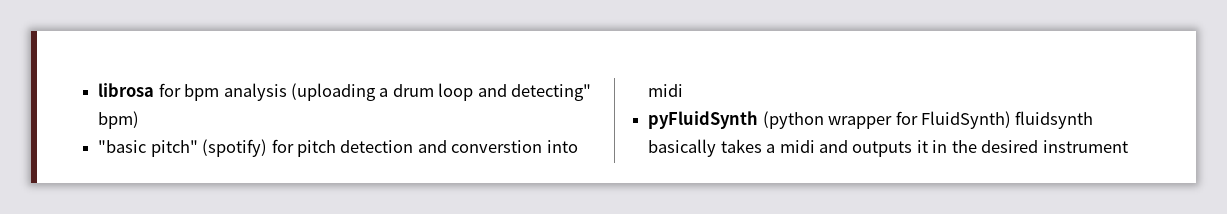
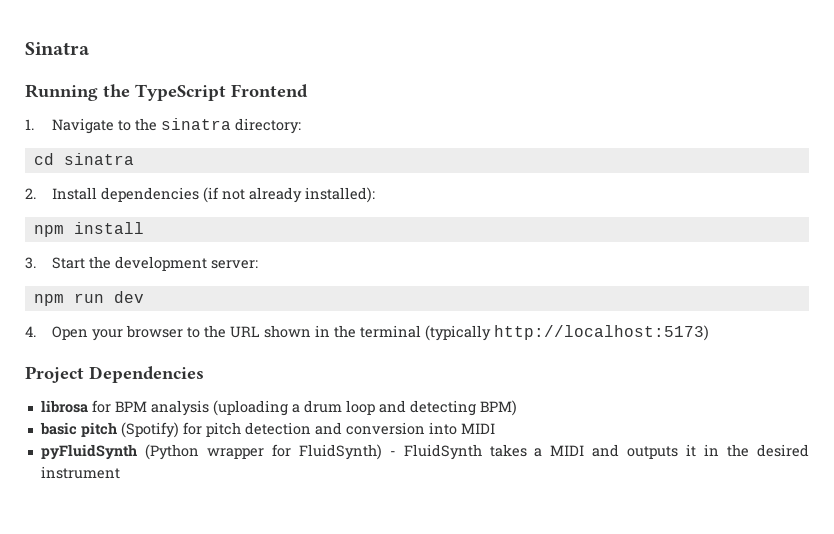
(98, 90) none -> [25,42,90,55] [25,84,308,101] [25,118,301,134] [33,153,134,165] [25,187,375,203] [33,222,144,237] [25,256,258,271] [33,291,144,306] [25,325,709,341] [25,366,204,383] Sinatra // Running the TypeScript Frontend // 1. Navigate to the sinatra directory: // cd sinatra // 2. Install dependencies (if not already installed): // npm install // 3. Start the development server: // npm run dev // 4. Open your browser to the URL shown in the terminal (typically http://localhost:5173) // Project Dependencies //
[184,84,220,101] bpm -> [114,401,147,412] BPM
[511,84,592,101] [98,111,140,129] [98,139,268,157] detecting" bpm) // "basic pitch" (spotify) -> [409,400,517,416] [39,422,179,438] detecting BPM) // basic pitch (Spotify)
[451,140,578,153] [648,84,684,97] converstion into midi -> [345,422,495,435] conversion into MIDI
[762,111,824,129] (python -> [144,444,199,460] (Python
[1015,111,1094,129] [648,139,717,157] fluidsynth basically -> [389,444,482,460] - FluidSynth
[779,140,815,153] midi -> [550,445,585,456] MIDI

